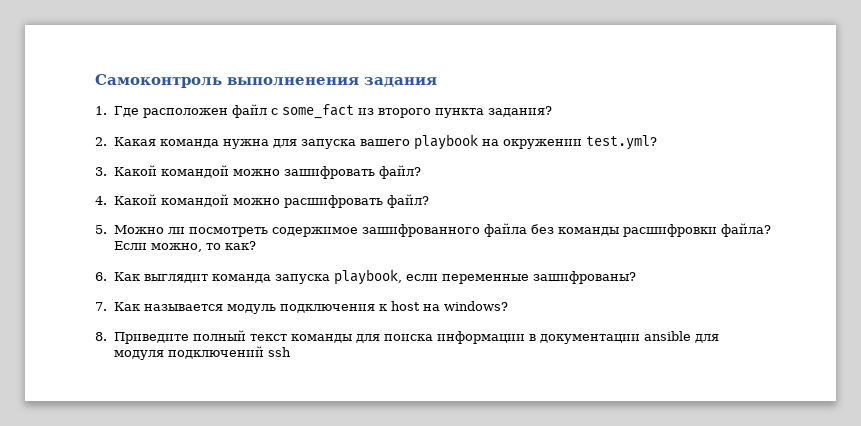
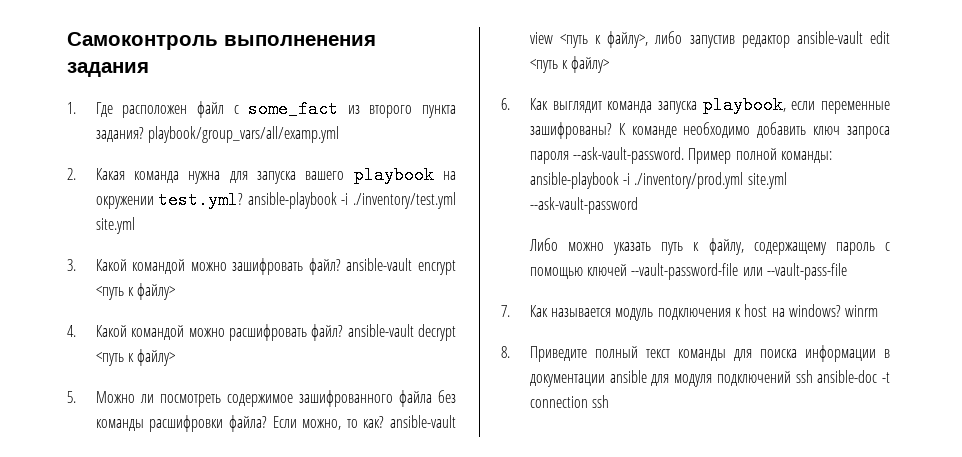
(553, 111) none -> [148,126,340,143] playbook/group_vars/all/examp.yml
(658, 142) none -> [247,192,457,209] [95,217,135,234] ansible-playbook -i ./inventory/test.yml site.yml
(422, 172) none -> [346,258,457,275] [95,283,176,300] ansible-vault encrypt <путь к файлу>
(430, 201) none -> [347,324,456,341] [95,349,176,366] ansible-vault decrypt <путь к файлу>
(257, 245) none -> [390,415,456,428] [529,31,890,48] [529,56,610,73] ansible-vault view <путь к файлу>, либо запустив редактор ansible-vault edit <путь к файлу>
(637, 277) none -> [618,122,890,139] [529,147,833,164] [529,172,787,189] [529,197,638,214] [528,238,890,255] [529,263,848,280] К команде необходимо добавить ключ запроса пароля --ask-vault-password. Пример полной команды: ansible-playbook -i ./inventory/prod.yml site.yml --ask-vault-password // Либо можно указать путь к файлу, содержащему пароль с помощью ключей --vault-password-file или --vault-pass-file
(509, 306) none -> [845,305,879,317] winrm
(292, 352) none -> [817,370,890,383] [529,395,610,408] ansible-doc -t connection ssh

